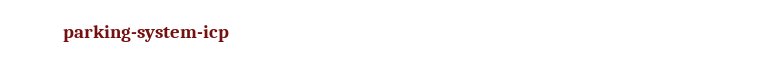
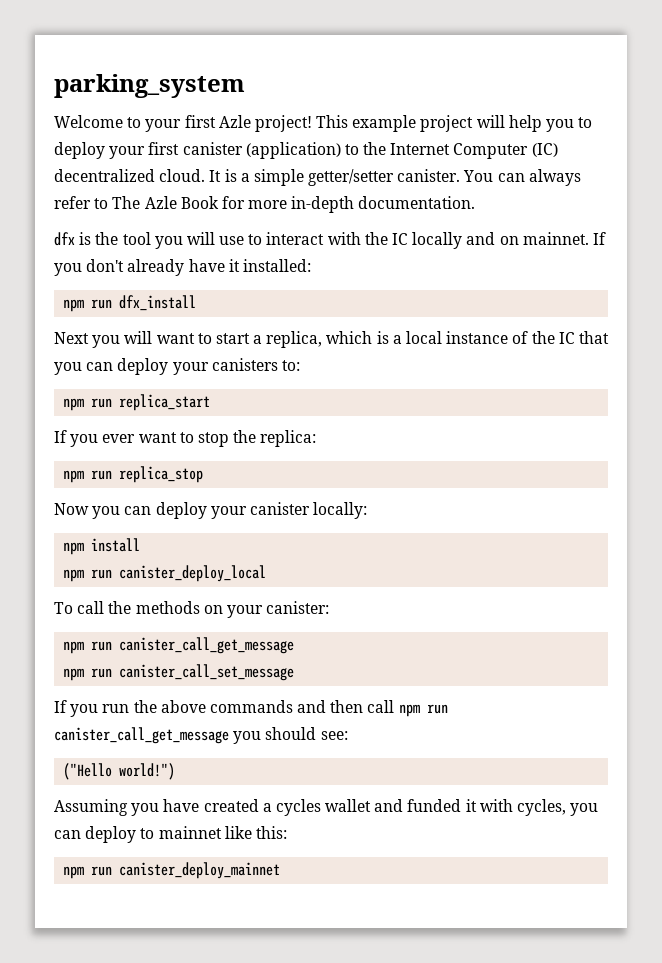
[63,25,229,42] parking-system-icp -> [54,74,245,98] [54,115,593,132] [54,142,558,159] [54,169,581,186] [54,196,476,213] [54,232,606,249] [54,259,311,276] [63,295,197,312] [54,331,609,348] [54,358,300,375] [63,394,211,411] [54,430,317,447] [63,466,204,483] [54,502,368,519] [63,538,141,555] [63,565,267,582] [54,601,330,618] [63,637,295,654] [63,664,295,681] [54,700,448,717] [54,727,348,744] [63,763,176,780] [54,799,599,816] [54,826,287,843] [63,862,281,879] parking_system // Welcome to your first Azle project! This example project will help you to deploy your first canister (application) to the Internet Computer (IC) decentralized cloud. It is a simple getter/setter canister. You can always refer to The Azle Book for more in-depth documentation. // dfx is the tool you will use to interact with the IC locally and on mainnet. If you don't already have it installed: // npm run dfx_install // Next you will want to start a replica, which is a local instance of the IC that you can deploy your canisters to: // npm run replica_start // If you ever want to stop the replica: // npm run replica_stop // Now you can deploy your canister locally: // npm install // npm run canister_deploy_local // To call the methods on your canister: // npm run canister_call_get_message // npm run canister_call_set_message // If you run the above commands and then call npm run canister_call_get_message you should see: // ("Hello world!") // Assuming you have created a cycles wallet and funded it with cycles, you can deploy to mainnet like this: // npm run canister_deploy_mainnet

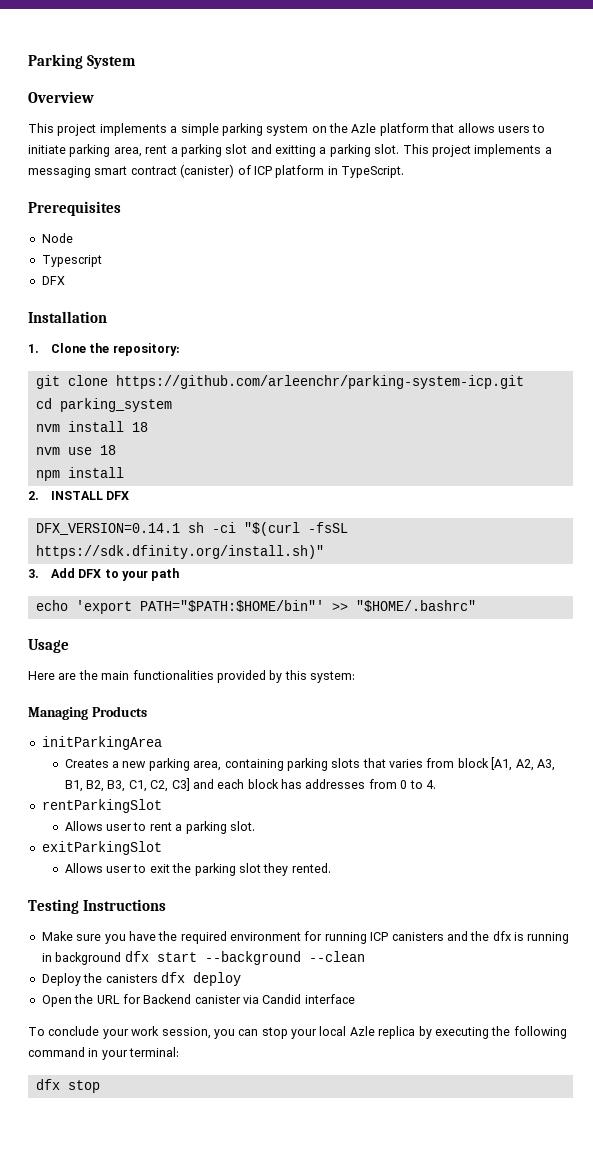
[54,74,245,98] [54,115,593,132] [54,142,558,159] [54,169,581,186] [54,196,476,213] [54,232,606,249] [54,259,311,276] [63,295,197,312] [54,331,609,348] [54,358,300,375] [63,394,211,411] [54,430,317,447] [63,466,204,483] [54,502,368,519] [63,538,141,555] [63,565,267,582] [54,601,330,618] [63,637,295,654] [63,664,295,681] [54,700,448,717] [54,727,348,744] [63,763,176,780] [54,799,599,816] [54,826,287,843] [63,862,281,879] parking_system // Welcome to your first Azle project! This example project will help you to deploy your first canister (application) to the Internet Computer (IC) decentralized cloud. It is a simple getter/setter canister. You can always refer to The Azle Book for more in-depth documentation. // dfx is the tool you will use to interact with the IC locally and on mainnet. If you don't already have it installed: // npm run dfx_install // Next you will want to start a replica, which is a local instance of the IC that you can deploy your canisters to: // npm run replica_start // If you ever want to stop the replica: // npm run replica_stop // Now you can deploy your canister locally: // npm install // npm run canister_deploy_local // To call the methods on your canister: // npm run canister_call_get_message // npm run canister_call_set_message // If you run the above commands and then call npm run canister_call_get_message you should see: // ("Hello world!") // Assuming you have created a cycles wallet and funded it with cycles, you can deploy to mainnet like this: // npm run canister_deploy_mainnet -> [28,54,137,69] [28,91,94,103] [28,123,546,136] [28,144,552,157] [28,164,404,178] [28,201,121,216] [41,233,73,243] [41,255,102,267] [41,276,65,285] [28,311,107,323] [28,343,180,356] [35,375,524,389] [35,398,172,412] [35,421,148,432] [35,445,116,455] [35,467,124,481] [28,491,130,500] [35,522,348,536] [35,545,324,559] [28,568,180,581] [35,600,476,614] [28,639,69,653] [28,670,355,683] [28,706,147,720] [41,736,162,750] [64,757,555,771] [64,778,436,792] [41,799,162,813] [64,821,255,834] [41,841,162,855] [64,863,331,876] [28,899,166,914] [41,931,570,944] [41,951,365,965] [41,972,241,986] [41,994,355,1007] [28,1026,567,1039] [28,1047,180,1060] [35,1079,100,1093] Parking System // Overview // This project implements a simple parking system on the Azle platform that allows users to initiate parking area, rent a parking slot and exitting a parking slot. This project implements a messaging smart contract (canister) of ICP platform in TypeScript. // Prerequisites // Node // Typescript // DFX // Installation // 1. Clone the repository: // git clone https://github.com/arleenchr/parking-system-icp.git // cd parking_system // nvm install 18 // nvm use 18 // npm install // 2. INSTALL DFX // DFX_VERSION=0.14.1 sh -ci "$(curl -fsSL https://sdk.dfinity.org/install.sh)" // 3. Add DFX to your path // echo 'export PATH="$PATH:$HOME/bin"' >> "$HOME/.bashrc" // Usage // Here are the main functionalities provided by this system: // Managing Products // initParkingArea // Creates a new parking area, containing parking slots that varies from block [A1, A2, A3, B1, B2, B3, C1, C2, C3] and each block has addresses from 0 to 4. // rentParkingSlot // Allows user to rent a parking slot. // exitParkingSlot // Allows user to exit the parking slot they rented. // Testing Instructions // Make sure you have the required environment for running ICP canisters and the dfx is running in background dfx start --background --clean // Deploy the canisters dfx deploy // Open the URL for Backend canister via Candid interface // To conclude your work session, you can stop your local Azle replica by executing the following command in your terminal: // dfx stop

